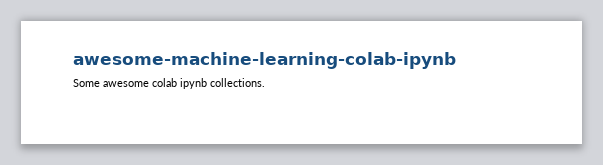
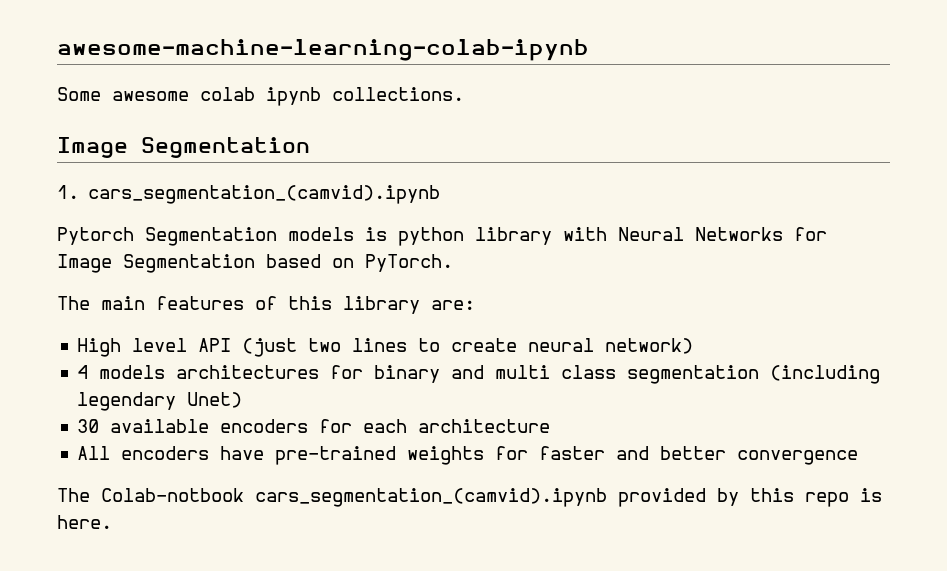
(265, 82) none -> [57,137,310,158] [57,185,441,204] [57,227,827,246] [57,254,453,273] [57,296,475,314] [77,338,694,357] [77,365,881,384] [77,392,243,411] [77,419,551,433] [77,446,859,465] [57,488,882,507] [57,515,112,529] // Image Segmentation // 1. cars_segmentation_(camvid).ipynb // Pytorch Segmentation models is python library with Neural Networks for Image Segmentation based on PyTorch. // The main features of this library are: // High level API (just two lines to create neural network) // 4 models architectures for binary and multi class segmentation (including legendary Unet) // 30 available encoders for each architecture // All encoders have pre-trained weights for faster and better convergence // The Colab-notbook cars_segmentation_(camvid).ipynb provided by this repo is here.

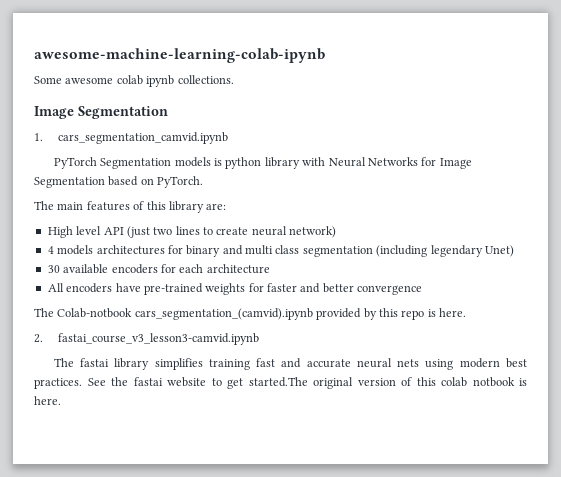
[88,185,441,204] [57,227,134,245] cars_segmentation_(camvid).ipynb // Pytorch -> [58,132,229,144] [53,157,97,169] cars_segmentation_camvid.ipynb // PyTorch
(112, 522) none -> [34,333,260,345] [53,358,527,370] [34,377,527,389] [34,396,61,405] // 2. fastai_course_v3_lesson3-camvid.ipynb // The fastai library simplifies training fast and accurate neural nets using modern best practices. See the fastai website to get started.The original version of this colab notbook is here.

